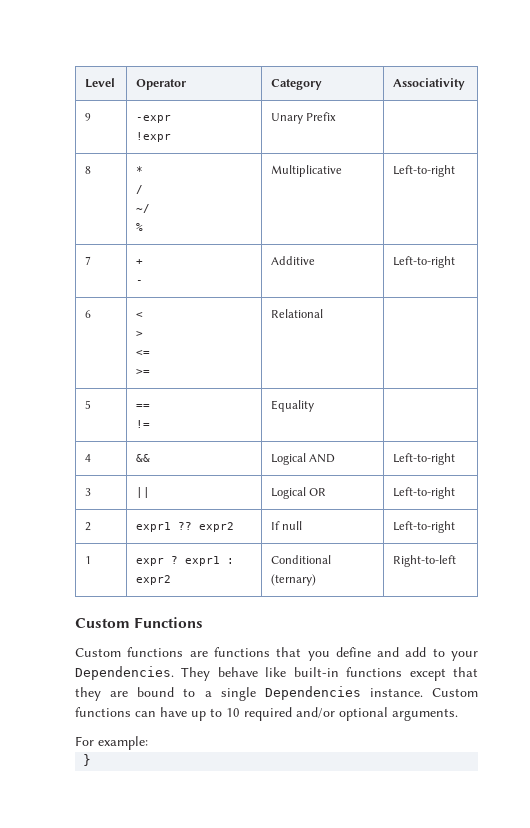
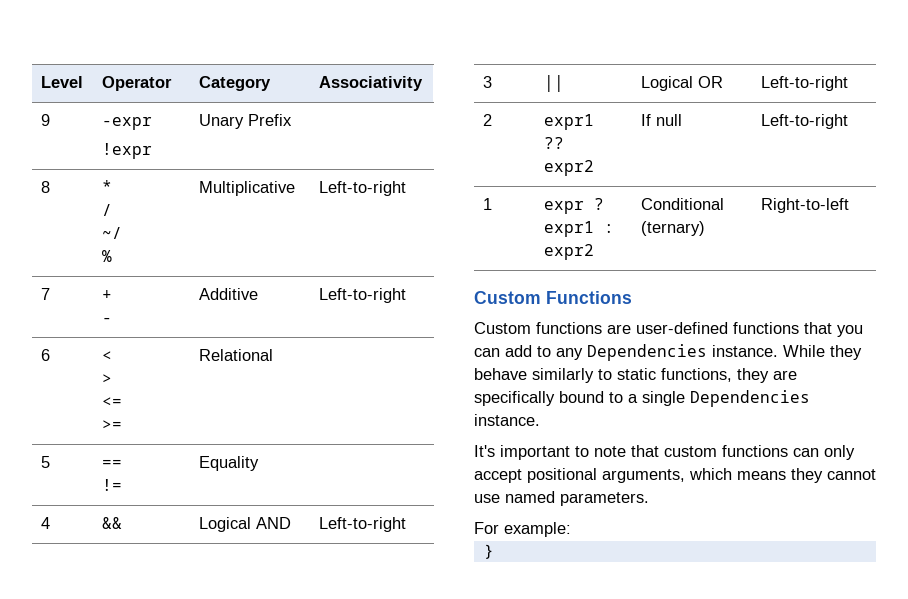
(208, 654) none -> [636,322,728,334] user-defined
[335,647,479,661] [75,666,478,681] define and add to your Dependencies. They behave like built-in functions except that -> [474,344,862,361] [474,368,732,383] can add to any Dependencies instance. While they behave similarly to static functions,
(129, 694) none -> [474,391,555,406] specifically
[432,688,478,697] [75,707,458,721] Custom functions can have up to 10 required and/or optional arguments. -> [474,445,855,460] [474,468,876,483] [474,491,649,506] // It's important to note that custom functions can only accept positional arguments, which means they cannot use named parameters.

